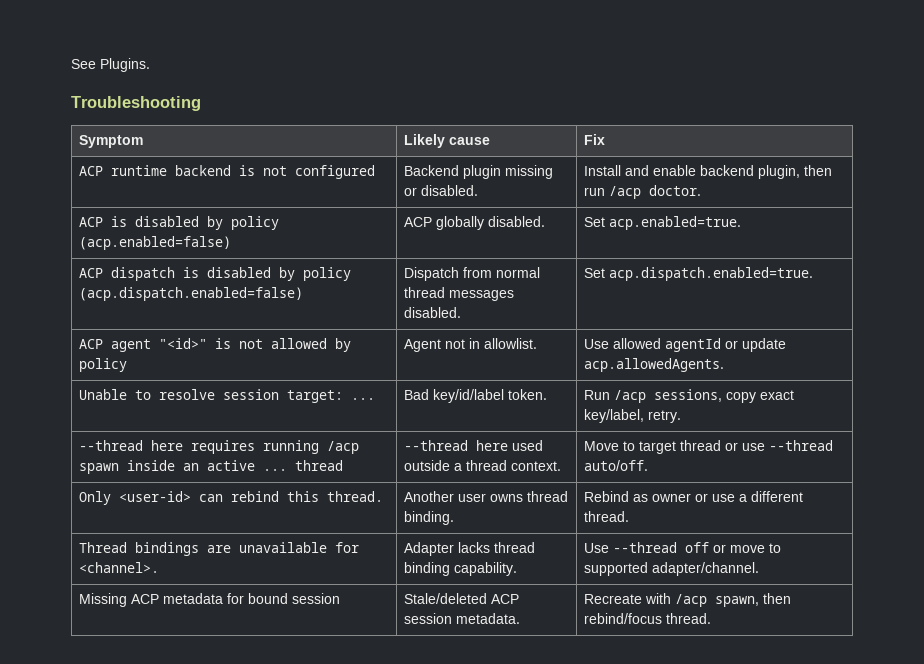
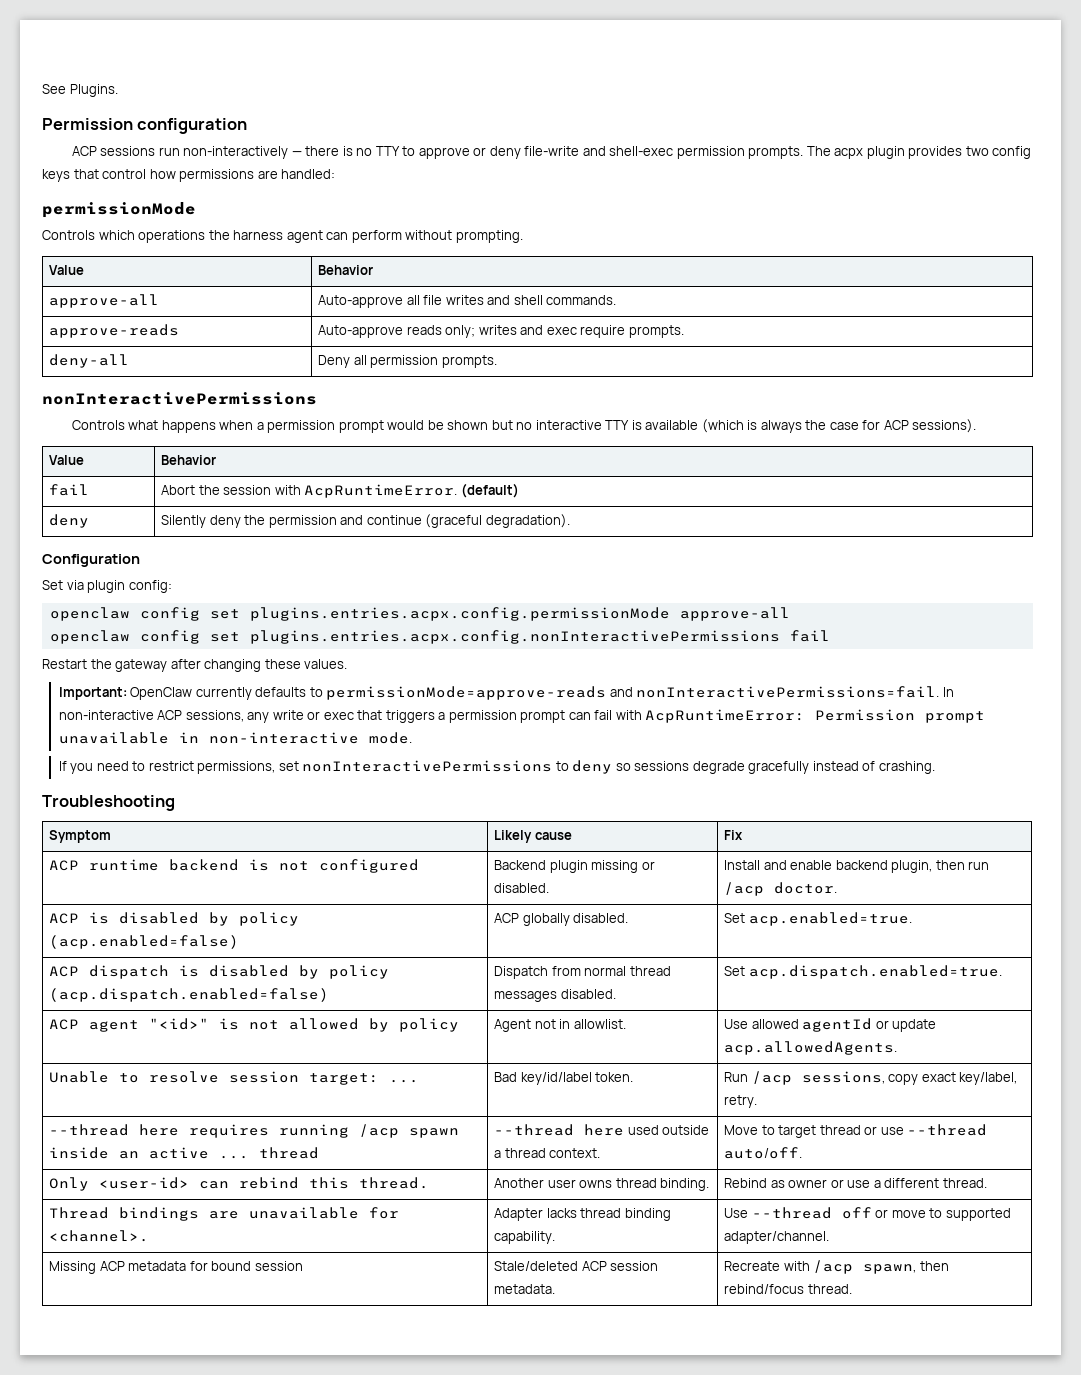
(150, 65) none -> [42,118,248,134] [71,146,1032,159] [42,169,336,182] [42,202,196,218] [42,230,523,243] [49,265,85,275] [318,265,374,275] [49,294,160,308] [318,295,617,308] [49,324,180,338] [318,325,684,338] [49,354,130,368] [318,355,497,368] [42,392,317,405] [71,419,977,433] [49,455,85,465] [161,455,217,465] [49,484,90,496] [161,483,519,498] [49,514,90,528] [161,514,570,528] [42,554,140,567] [42,580,172,593] [49,607,790,621] [49,630,830,644] [42,659,348,672] [58,686,954,700] [58,709,986,723] [58,732,412,744] [58,760,935,774] // Permission configuration // ACP sessions run non-interactively — there is no TTY to approve or deny file-write and shell-exec permission prompts. The acpx plugin provides two config keys that control how permissions are handled: // permissionMode // Controls which operations the harness agent can perform without prompting. // Value | Behavior // approve-all | Auto-approve all file writes and shell commands. // approve-reads | Auto-approve reads only; writes and exec require prompts. // deny-all | Deny all permission prompts. // nonInteractivePermissions // Controls what happens when a permission prompt would be shown but no interactive TTY is available (which is always the case for ACP sessions). // Value | Behavior // fail | Abort the session with AcpRuntimeError. (default) // deny | Silently deny the permission and continue (graceful degradation). // Configuration // Set via plugin config: // openclaw config set plugins.entries.acpx.config.permissionMode approve-all // openclaw config set plugins.entries.acpx.config.nonInteractivePermissions fail // Restart the gateway after changing these values. // Important: OpenClaw currently defaults to permissionMode=approve-reads and nonInteractivePermissions=fail. In non-interactive ACP sessions, any write or exec that triggers a permission prompt can fail with AcpRuntimeError: Permission prompt unavailable in non-interactive mode. // If you need to restrict permissions, set nonInteractivePermissions to deny so sessions degrade gracefully instead of crashing.

